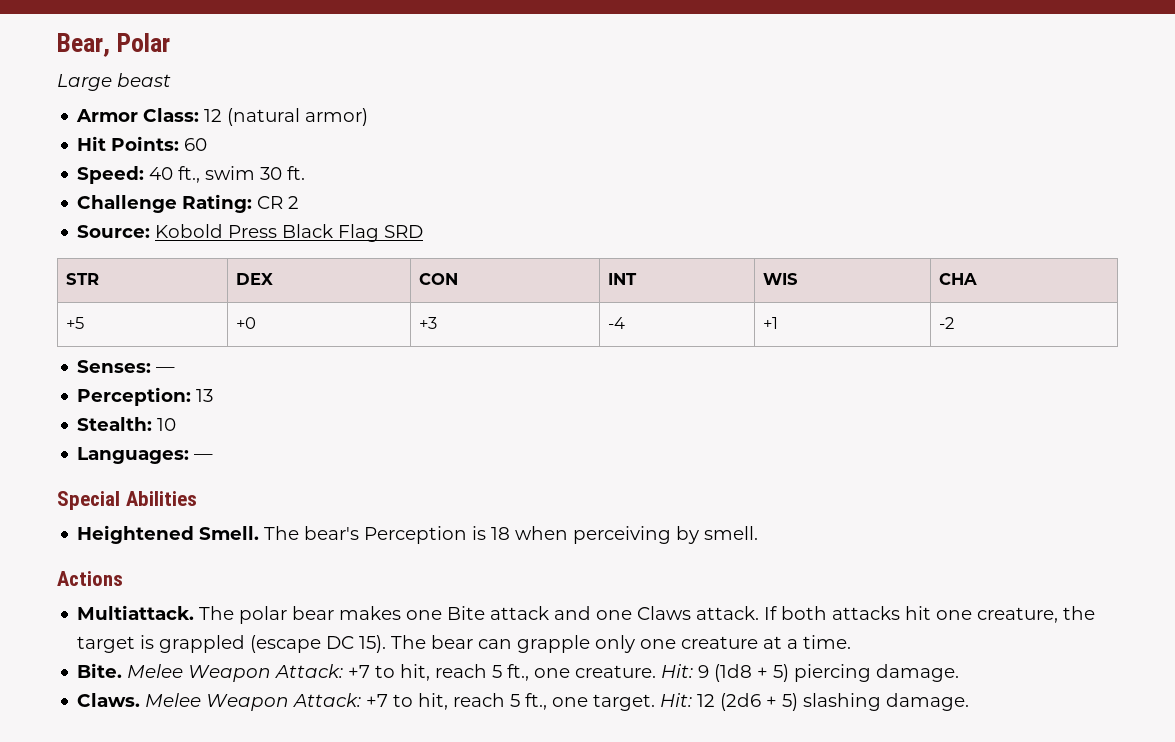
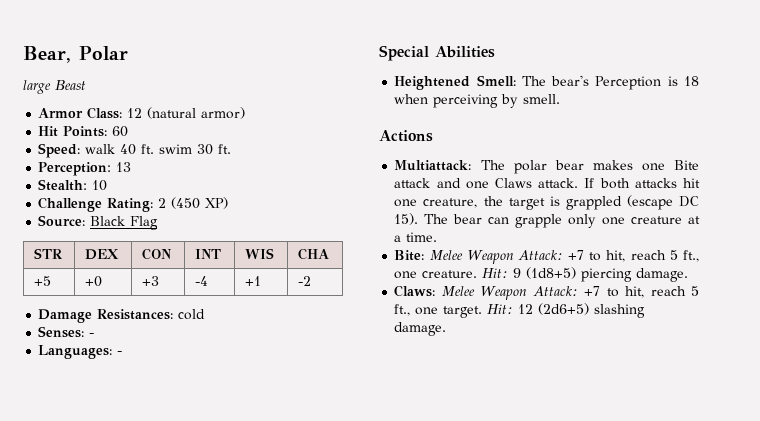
[57,73,171,91] Large beast -> [23,80,86,94] large Beast
[149,166,201,183] 40 ft., -> [85,144,155,155] walk 40 ft.
(306, 173) none -> [38,162,132,176] [38,179,108,191] // Perception: 13 // Stealth: 10
[257,196,284,209] CR -> (154, 205) none
(300, 202) none -> [171,197,229,209] (450 XP)
[155,224,278,238] Kobold Press -> (86, 221) none
[384,225,424,238] SRD -> (159, 223) none
[77,360,176,373] [77,387,214,406] [77,417,177,431] Senses: — // Perception: 13 // Stealth: 10 -> [38,309,206,323] [38,326,95,338] Damage Resistances: cold // Senses: -
[194,454,214,460] — -> [117,351,123,355] -
[199,526,260,540] Smell. -> [476,75,516,86] Smell:
[77,605,195,620] Multiattack. -> [394,160,472,171] Multiattack:
[77,663,123,678] Bite. -> [394,250,425,261] Bite:
[714,664,790,682] (1d8 + 5) -> [526,267,577,279] (1d8+5)
[77,693,141,707] Claws. -> [394,285,436,297] Claws:
[720,693,799,711] (2d6 + 5) -> [538,303,590,315] (2d6+5)

